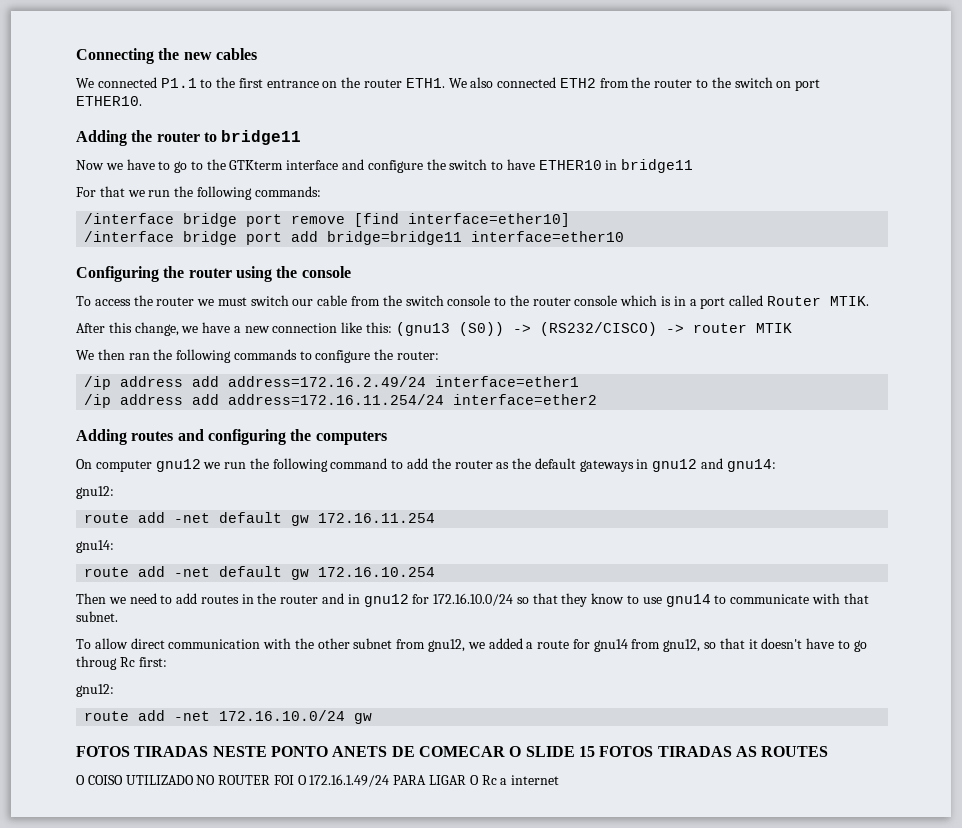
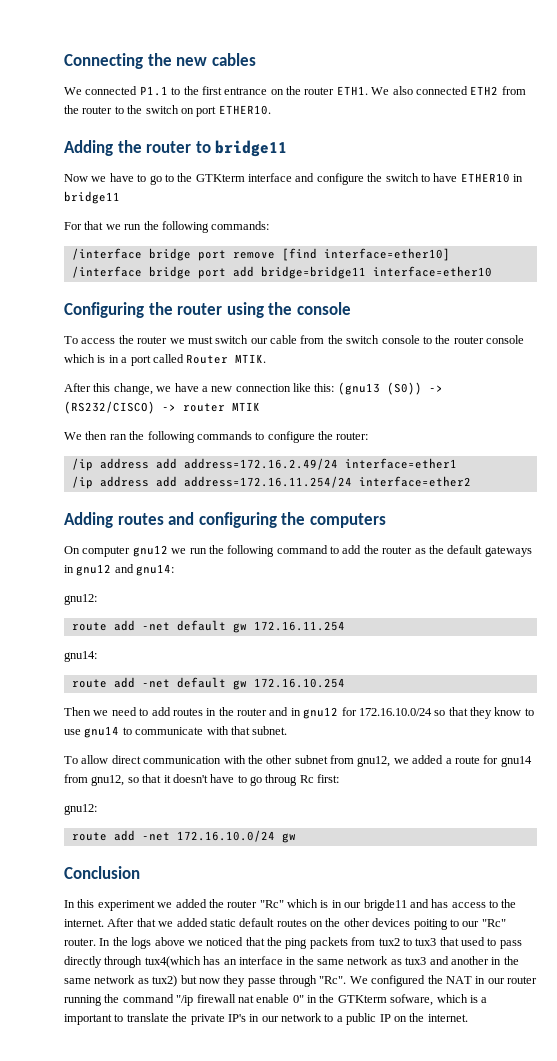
[76,746,829,757] [76,774,560,787] FOTOS TIRADAS NESTE PONTO ANETS DE COMECAR O SLIDE 15 FOTOS TIRADAS AS ROUTES // O COISO UTILIZADO NO ROUTER FOI O 172.16.1.49/24 PARA LIGAR O Rc a internet -> [64,866,140,879] [64,899,517,911] [64,918,506,930] [64,937,522,949] [64,956,519,968] [64,975,537,987] [64,994,488,1006] [64,1013,468,1025] Conclusion // In this experiment we added the router "Rc" which is in our brigde11 and has access to the internet. After that we added static default routes on the other devices poiting to our "Rc" router. In the logs above we noticed that the ping packets from tux2 to tux3 that used to pass directly through tux4(which has an interface in the same network as tux3 and another in the same network as tux2) but now they passe through "Rc". We configured the NAT in our router running the command "/ip firewall nat enable 0" in the GTKterm sofware, which is a important to translate the private IP's in our network to a public IP on the internet.

